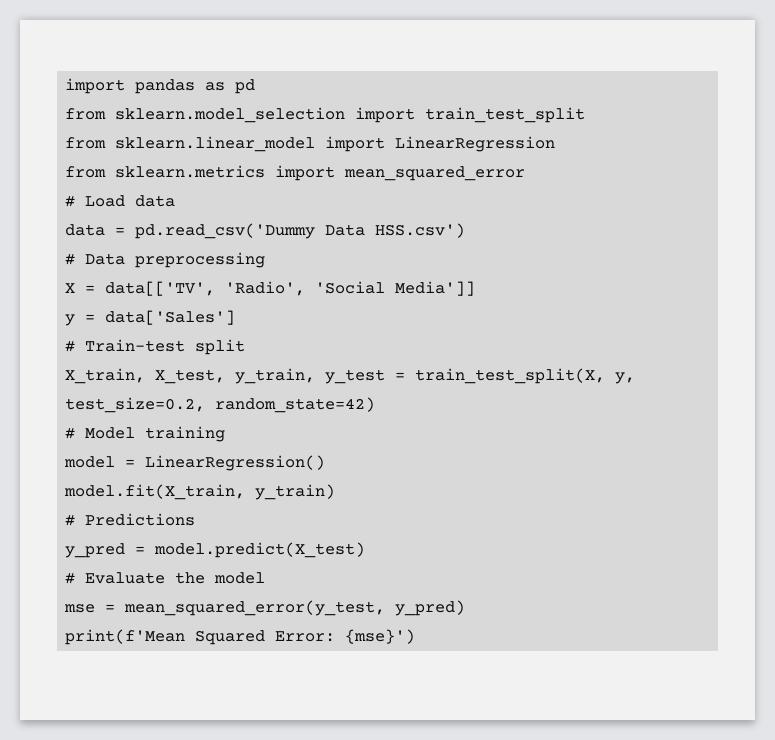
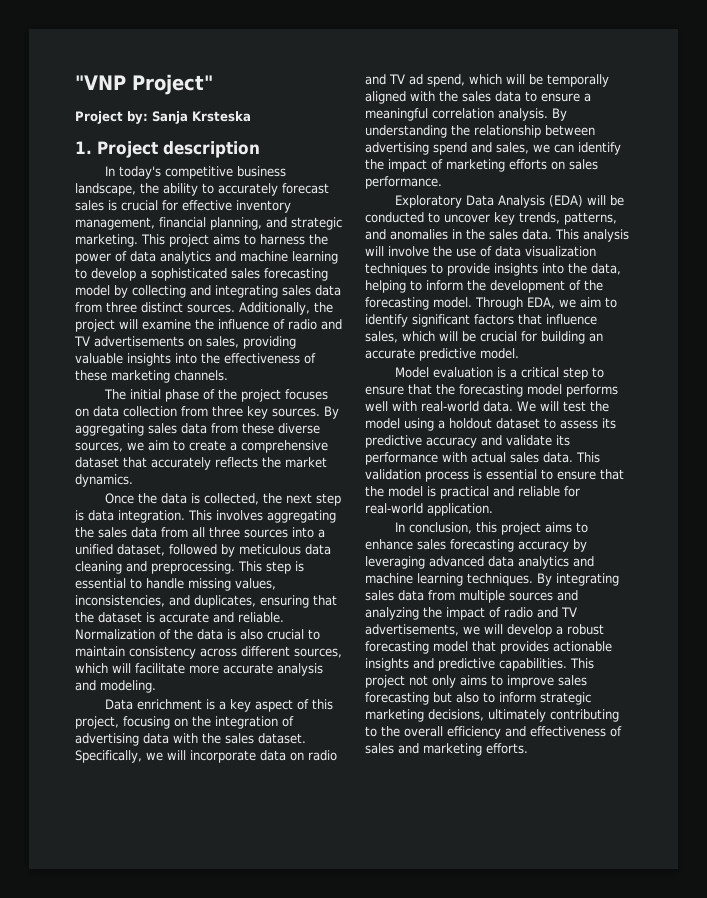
[65,78,256,94] [65,107,586,123] [65,136,556,152] [65,165,526,181] [65,195,176,207] [65,223,466,239] [65,252,266,268] [65,281,476,296] [65,310,236,326] [65,339,246,355] [65,368,636,384] [65,397,376,413] [65,426,226,442] [64,455,326,471] [64,484,336,500] [65,513,196,526] [65,542,366,558] [65,572,266,584] [64,600,466,616] [65,629,416,645] import pandas as pd // from sklearn.model_selection import train_test_split // from sklearn.linear_model import LinearRegression // from sklearn.metrics import mean_squared_error // # Load data // data = pd.read_csv('Dummy Data HSS.csv') // # Data preprocessing // X = data[['TV', 'Radio', 'Social Media']] // y = data['Sales'] // # Train-test split // X_train, X_test, y_train, y_test = train_test_split(X, y, test_size=0.2, random_state=42) // # Model training // model = LinearRegression() // model.fit(X_train, y_train) // # Predictions // y_pred = model.predict(X_test) // # Evaluate the model // mse = mean_squared_error(y_test, y_pred) // print(f'Mean Squared Error: {mse}') -> [75,74,213,95] [75,111,251,124] [75,141,260,158] [105,166,287,179] [75,183,329,196] [75,200,291,213] [75,217,342,230] [75,234,328,247] [75,251,338,264] [75,268,328,281] [75,285,341,298] [75,302,333,315] [75,319,342,332] [74,336,296,349] [75,353,316,366] [75,370,228,383] [104,389,329,402] [75,406,339,419] [75,423,320,436] [75,440,328,453] [75,457,327,470] [75,474,133,487] [105,493,342,506] [75,510,336,523] [75,527,325,538] [75,544,331,557] [75,561,304,574] [75,578,276,591] [75,595,337,608] [75,612,284,623] [75,629,320,640] [75,646,342,659] [75,663,323,676] [75,680,156,693] [105,699,334,712] [75,716,294,729] [75,733,306,746] [75,750,337,763] [365,74,609,87] [365,91,591,104] [365,108,567,121] [365,125,595,138] [365,142,621,155] [365,159,598,172] [365,176,442,189] [395,195,625,208] [365,212,617,225] [365,229,629,242] [365,246,596,257] [365,263,621,276] [365,280,603,293] [365,297,617,310] [365,314,597,327] [365,331,603,344] [365,348,519,361] [395,367,605,380] [365,384,618,397] [365,401,609,412] [365,418,616,431] [365,435,570,448] [365,452,600,465] [365,469,624,482] [365,486,580,499] [365,503,493,516] [395,522,589,535] [365,539,587,552] [365,556,594,569] [365,573,619,586] [365,590,578,603] [365,607,577,620] [365,624,604,637] [365,641,612,654] [365,658,594,671] [365,675,587,688] [365,692,591,705] [365,709,619,722] [365,726,622,739] [365,743,528,756] "VNP Project" // Project by: Sanja Krsteska // 1. Project description // In today's competitive business landscape, the ability to accurately forecast sales is crucial for effective inventory management, financial planning, and strategic marketing. This project aims to harness the power of data analytics and machine learning to develop a sophisticated sales forecasting model by collecting and integrating sales data from three distinct sources. Additionally, the project will examine the influence of radio and TV advertisements on sales, providing valuable insights into the effectiveness of these marketing channels. // The initial phase of the project focuses on data collection from three key sources. By aggregating sales data from these diverse sources, we aim to create a comprehensive dataset that accurately reflects the market dynamics. // Once the data is collected, the next step is data integration. This involves aggregating the sales data from all three sources into a unified dataset, followed by meticulous data cleaning and preprocessing. This step is essential to handle missing values, inconsistencies, and duplicates, ensuring that the dataset is accurate and reliable. Normalization of the data is also crucial to maintain consistency across different sources, which will facilitate more accurate analysis and modeling. // Data enrichment is a key aspect of this project, focusing on the integration of advertising data with the sales dataset. Specifically, we will incorporate data on radio and TV ad spend, which will be temporally aligned with the sales data to ensure a meaningful correlation analysis. By understanding the relationship between advertising spend and sales, we can identify the impact of marketing efforts on sales performance. // Exploratory Data Analysis (EDA) will be conducted to uncover key trends, patterns, and anomalies in the sales data. This analysis will involve the use of data visualization techniques to provide insights into the data, helping to inform the development of the forecasting model. Through EDA, we aim to identify significant factors that influence sales, which will be crucial for building an accurate predictive model. // Model evaluation is a critical step to ensure that the forecasting model performs well with real-world data. We will test the model using a holdout dataset to assess its predictive accuracy and validate its performance with actual sales data. This validation process is essential to ensure that the model is practical and reliable for real-world application. // In conclusion, this project aims to enhance sales forecasting accuracy by leveraging advanced data analytics and machine learning techniques. By integrating sales data from multiple sources and analyzing the impact of radio and TV advertisements, we will develop a robust forecasting model that provides actionable insights and predictive capabilities. This project not only aims to improve sales forecasting but also to inform strategic marketing decisions, ultimately contributing to the overall efficiency and effectiveness of sales and marketing efforts.

